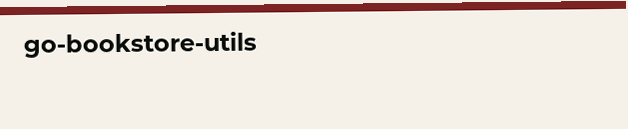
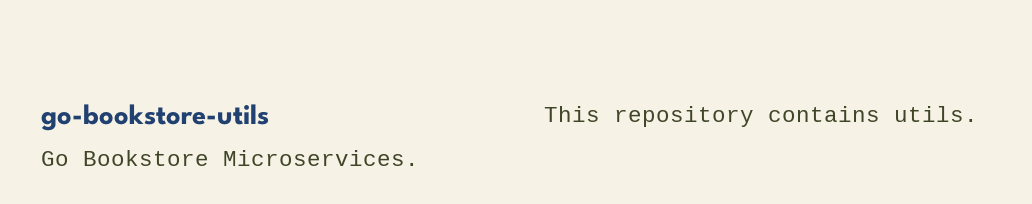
(257, 44) none -> [41,150,419,166] [544,106,978,127] // Go Bookstore Microservices. This repository contains utils.

